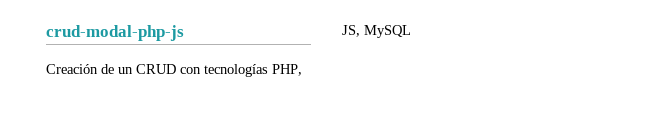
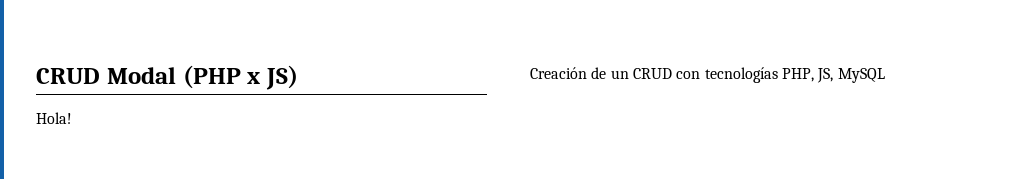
[46,25,184,41] crud-modal-php-js -> [36,65,298,90] [36,112,72,124] CRUD Modal (PHP x JS) // Hola!

